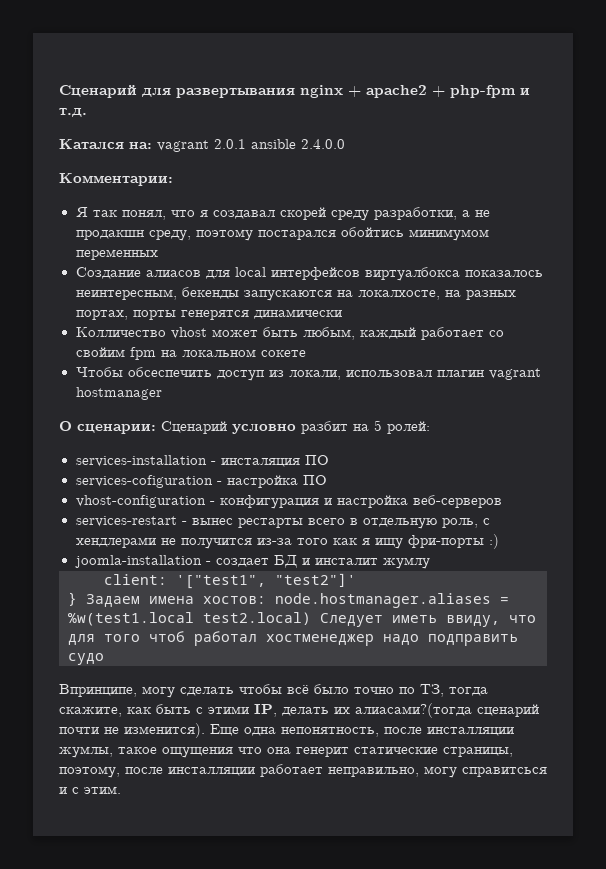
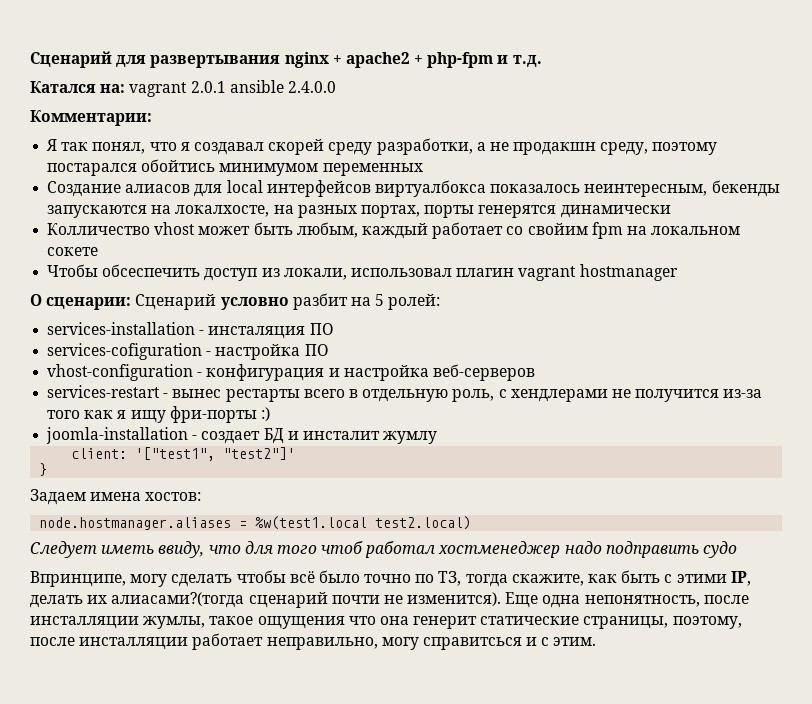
(77, 599) none -> (48, 469) //
(266, 600) none -> (202, 496) //
(311, 618) none -> (472, 523) //

